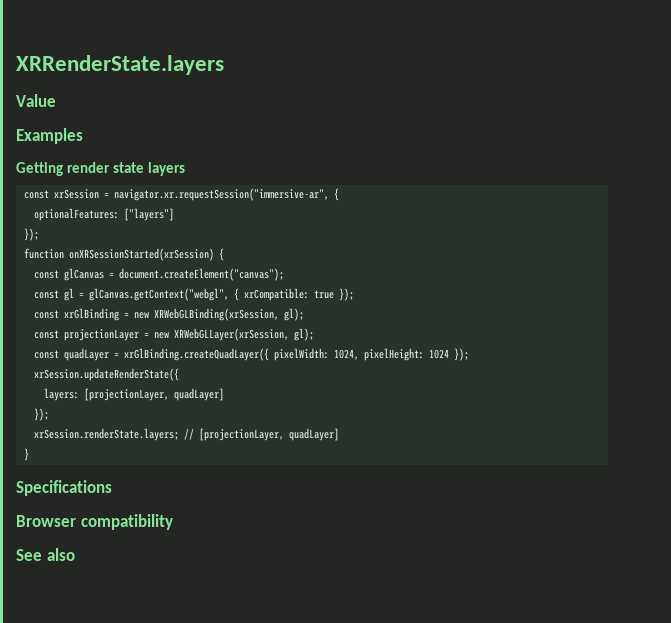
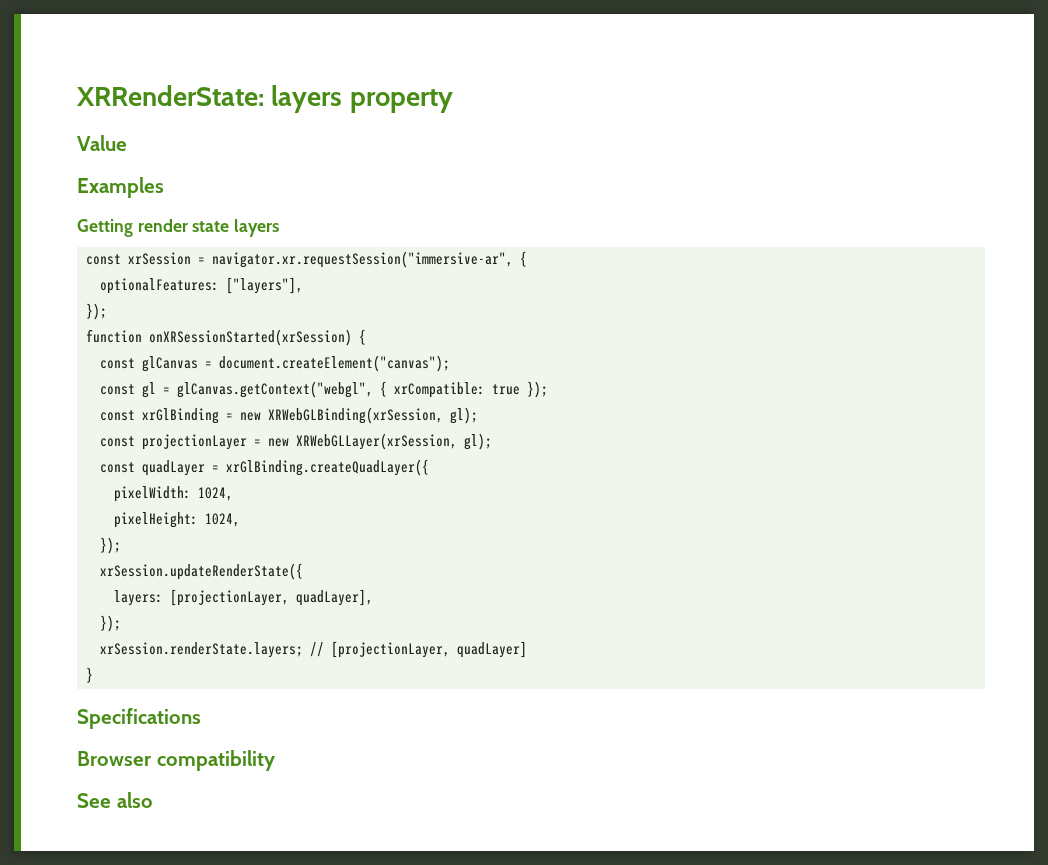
[16,55,224,75] XRRenderState.layers -> [76,85,453,113] XRRenderState: layers property
[123,208,174,221] ["layers"] -> [226,277,304,294] ["layers"],
(269, 354) none -> (430, 467) //
[363,348,449,361] pixelHeight: 1024 -> [114,512,241,528] // pixelHeight: 1024, //
[173,388,224,401] quadLayer] -> [296,589,374,606] quadLayer],

